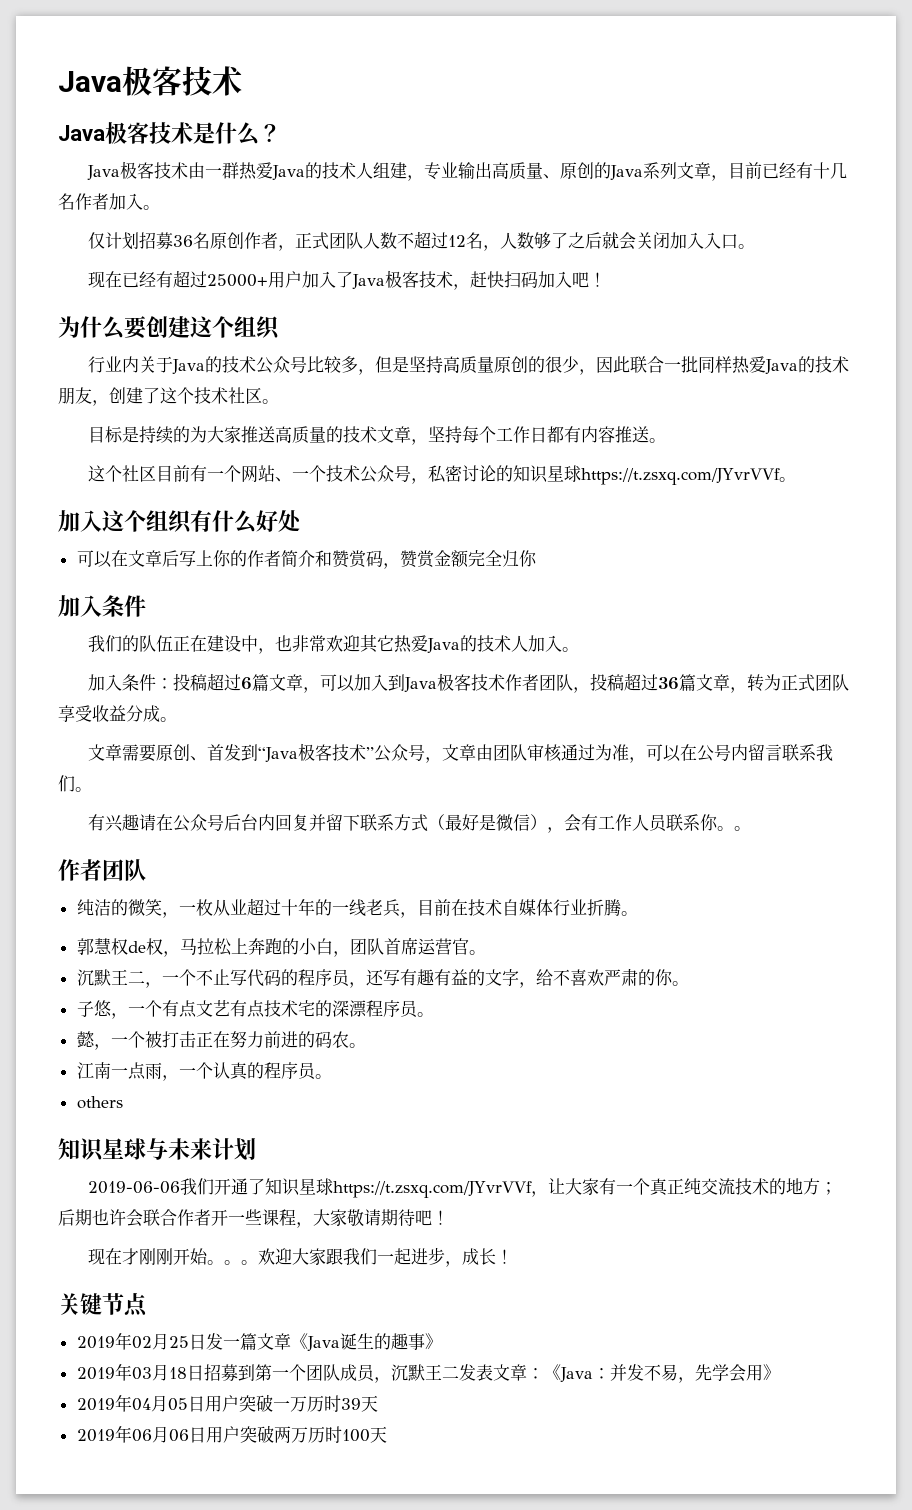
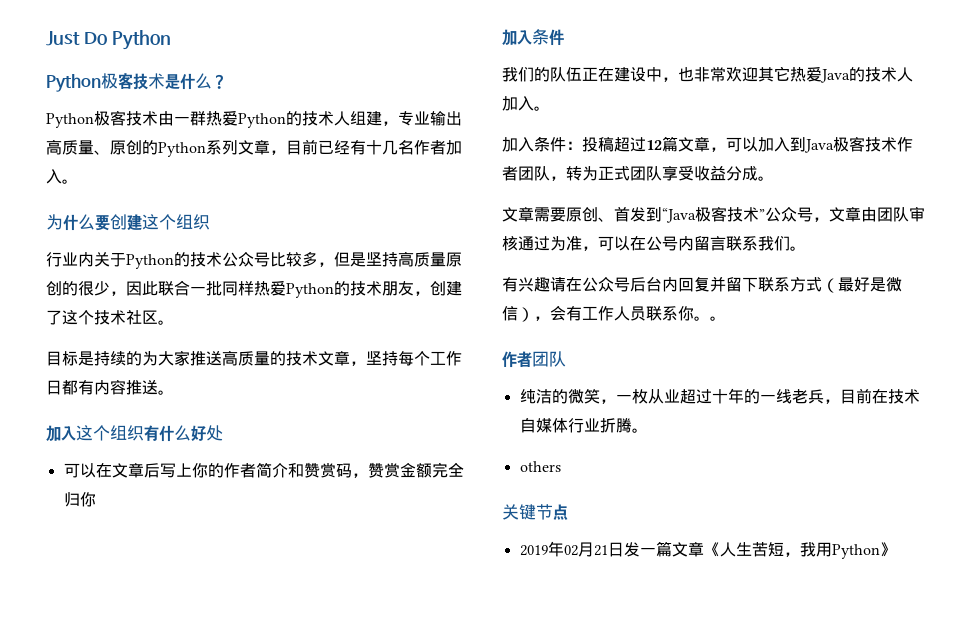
[58,66,242,96] [58,125,105,141] Java极客技术 // Java -> [46,30,171,50] [46,74,101,92] Just Do Python // Python
[87,165,121,180] Java -> [46,113,94,128] Python
[272,165,306,180] Java -> [238,113,286,128] Python
[610,165,644,180] Java -> [158,142,206,157] Python
[88,231,756,251] [88,270,607,290] // 仅计划招募36名原创作者，正式团队人数不超过12名，人数够了之后就会关闭加入入口。 // 现在已经有超过25000+用户加入了Java极客技术，赶快扫码加入吧！ -> (78, 181) none
[172,359,206,374] Java -> [126,254,174,269] Python
[765,359,799,374] Java -> [286,283,334,298] Python
[88,465,797,485] // 这个社区目前有一个网站、一个技术公众号，私密讨论的知识星球https://t.zsxq.com/JYvrVVf。 -> (174, 392) none
[241,677,253,690] 6 -> [646,140,662,150] 12
[590,673,748,693] 投稿超过36篇文章， -> (566, 178) none
[76,937,486,957] [76,968,689,988] [76,1000,434,1019] [76,1031,366,1050] [76,1062,332,1081] [76,1096,123,1109] [58,1138,256,1162] [88,1178,838,1198] [58,1209,449,1228] [88,1247,514,1267] 郭慧权de权，马拉松上奔跑的小白，团队首席运营官。 // 沉默王二，一个不止写代码的程序员，还写有趣有益的文字，给不喜欢严肃的你。 // 子悠，一个有点文艺有点技术宅的深漂程序员。 // 懿，一个被打击正在努力前进的码农。 // 江南一点雨，一个认真的程序员。 // others // 知识星球与未来计划 // 2019-06-06我们开通了知识星球https://t.zsxq.com/JYvrVVf，让大家有一个真正纯交流技术的地方；后期也许会联合作者开一些课程，大家敬请期待吧！ // 现在才刚刚开始。。。欢迎大家跟我们一起进步，成长！ -> [519,461,561,472] others
[168,1336,189,1348] 25 -> [593,545,608,556] 21
[306,1333,442,1351] [76,1363,780,1383] [76,1394,378,1412] [76,1425,387,1443] Java诞生的趣事》 // 2019年03月18日招募到第一个团队成员，沉默王二发表文章：《Java：并发不易，先学会用》 // 2019年04月05日用户突破一万历时39天 // 2019年06月06日用户突破两万历时100天 -> [719,542,896,559] 人生苦短，我用Python》

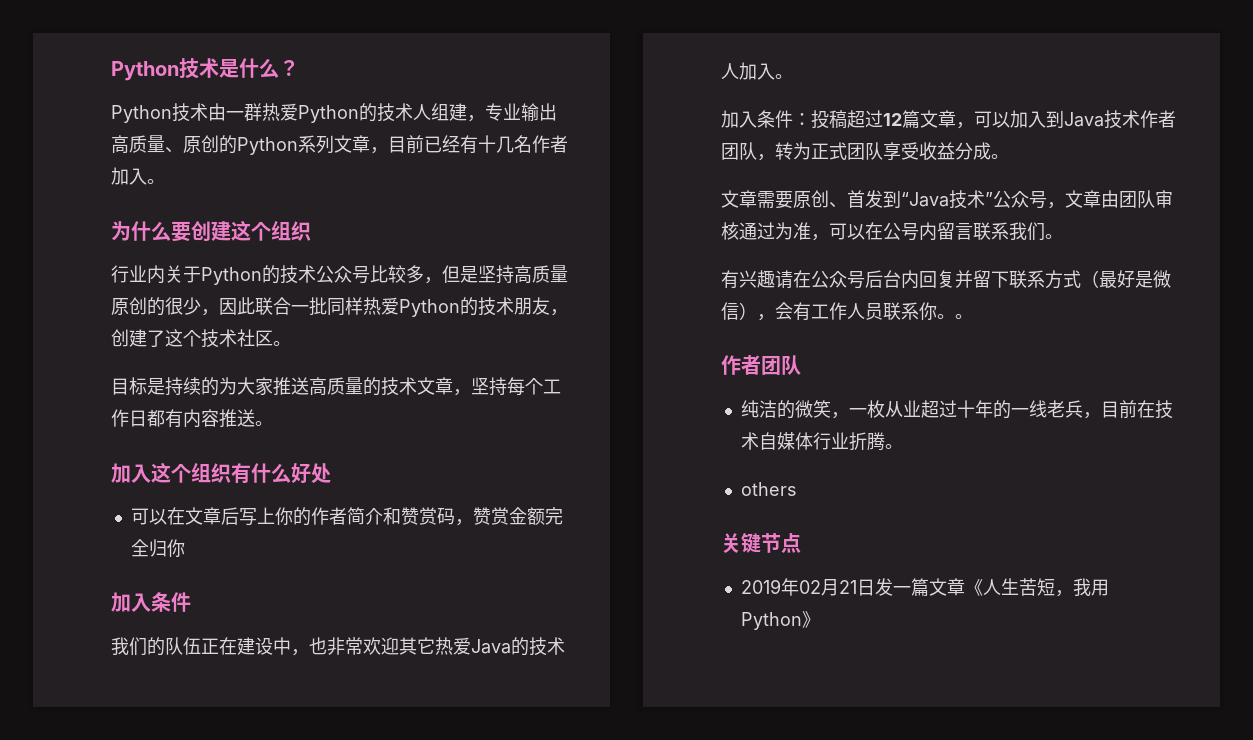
[46,30,171,50] [46,73,133,92] Just Do Python // Python极客 -> [111,61,179,81] Python
[94,110,126,126] 极客 -> (172, 114) none
[833,136,865,152] 极客 -> (1104, 119) none
[695,206,727,222] 极客 -> (949, 199) none

